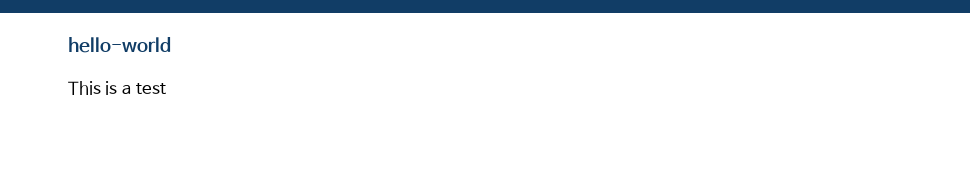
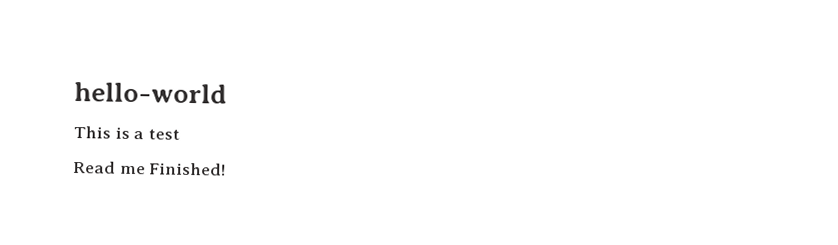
(167, 89) none -> [73,160,227,176] // Read me Finished!

